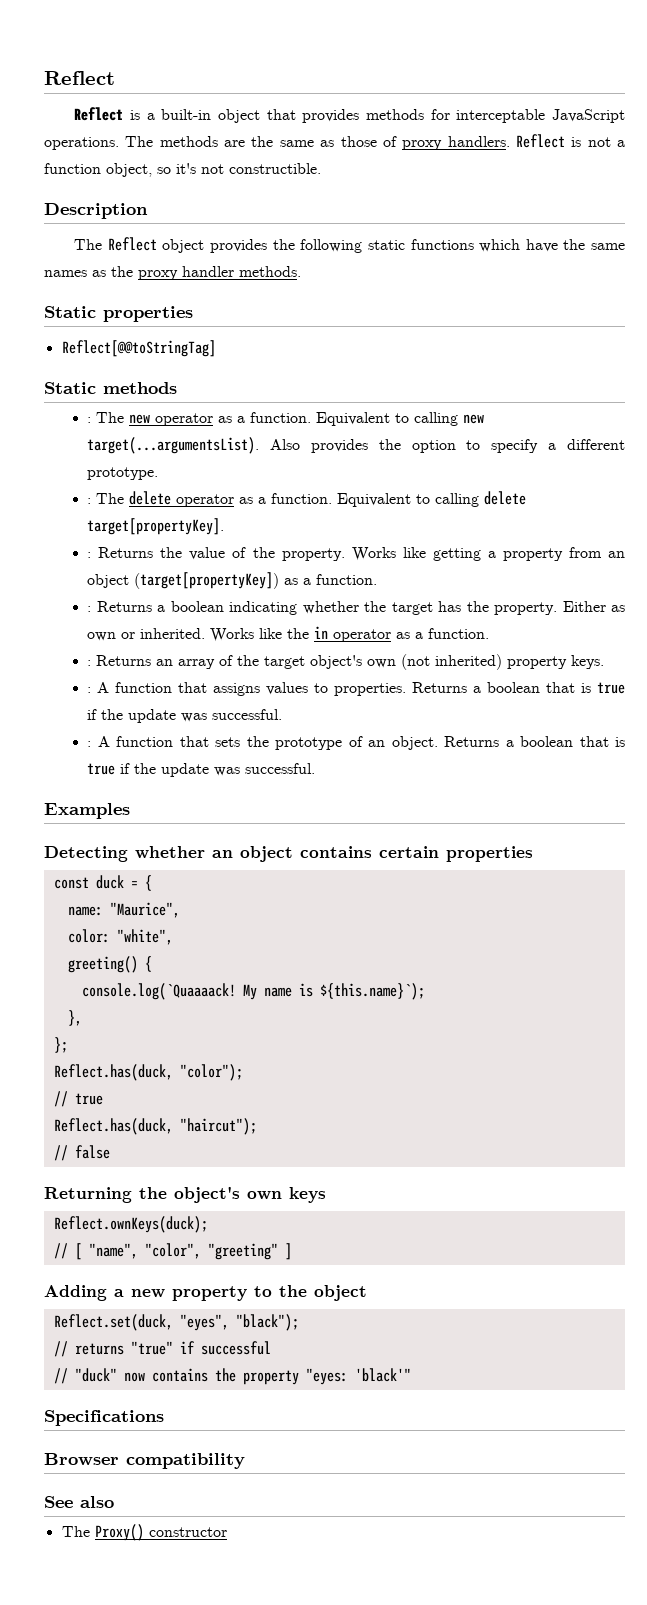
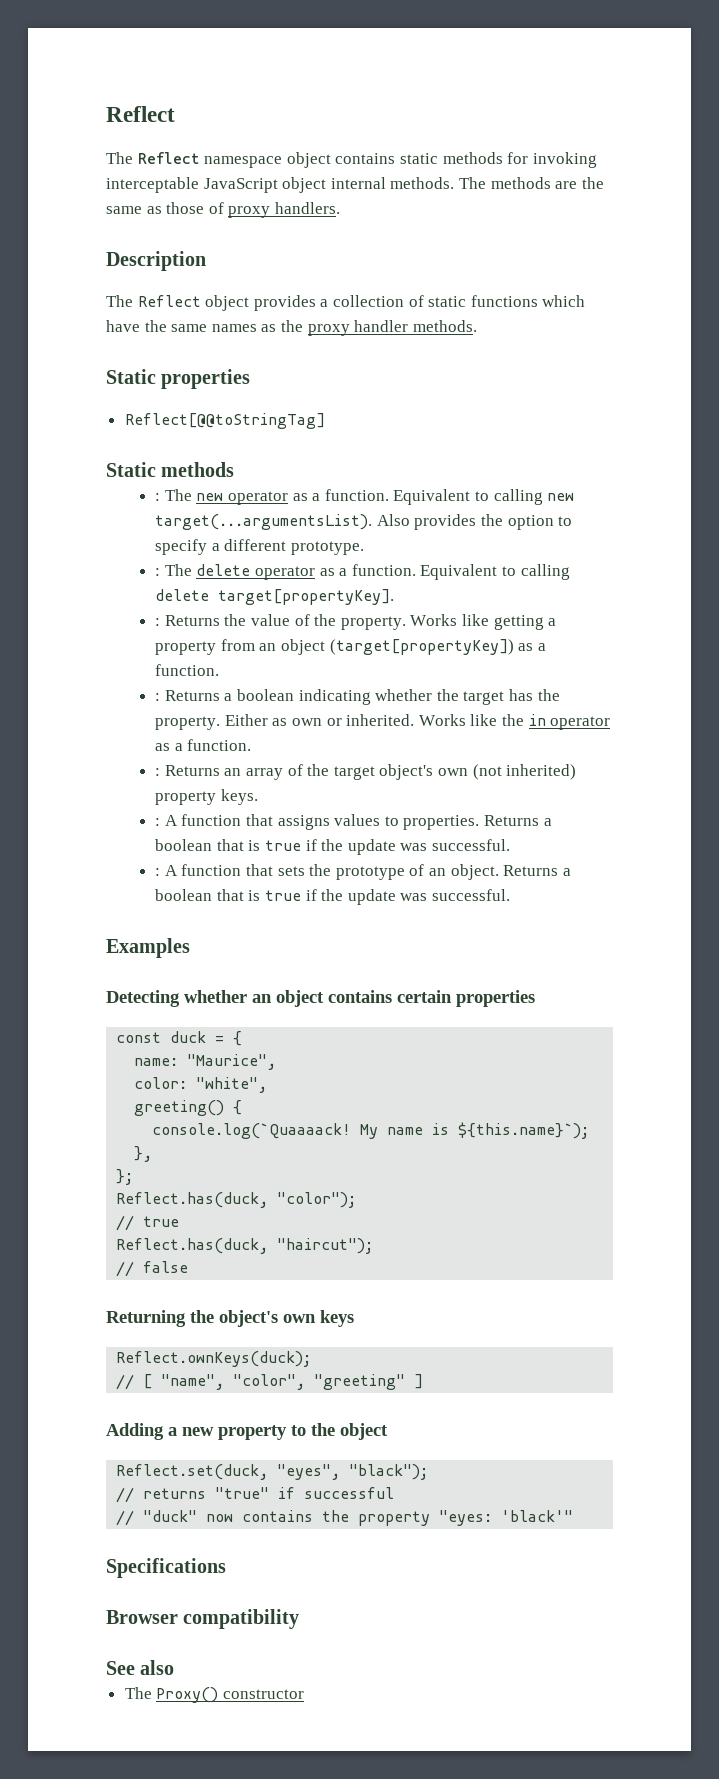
[74,107,360,123] Reflect is a built-in object that provides -> [106,152,438,168] The Reflect namespace object contains static
(450, 114) none -> [532,152,597,168] invoking
[44,137,119,150] operations. -> [282,177,455,193] object internal methods.
[515,134,625,148] [44,163,321,177] Reflect is not a function object, so it's not constructible. -> (340, 208) none
[272,239,363,253] the following -> [320,295,424,307] a collection of

